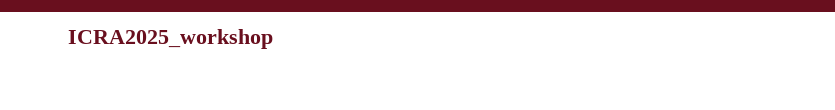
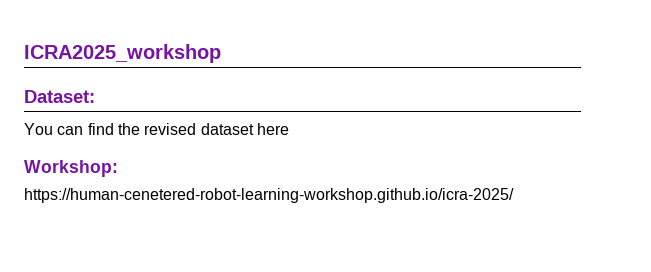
(273, 39) none -> [24,90,95,103] [24,123,289,135] [24,160,118,177] [24,188,514,203] // Dataset: // You can find the revised dataset here // Workshop: // https://human-cenetered-robot-learning-workshop.github.io/icra-2025/

